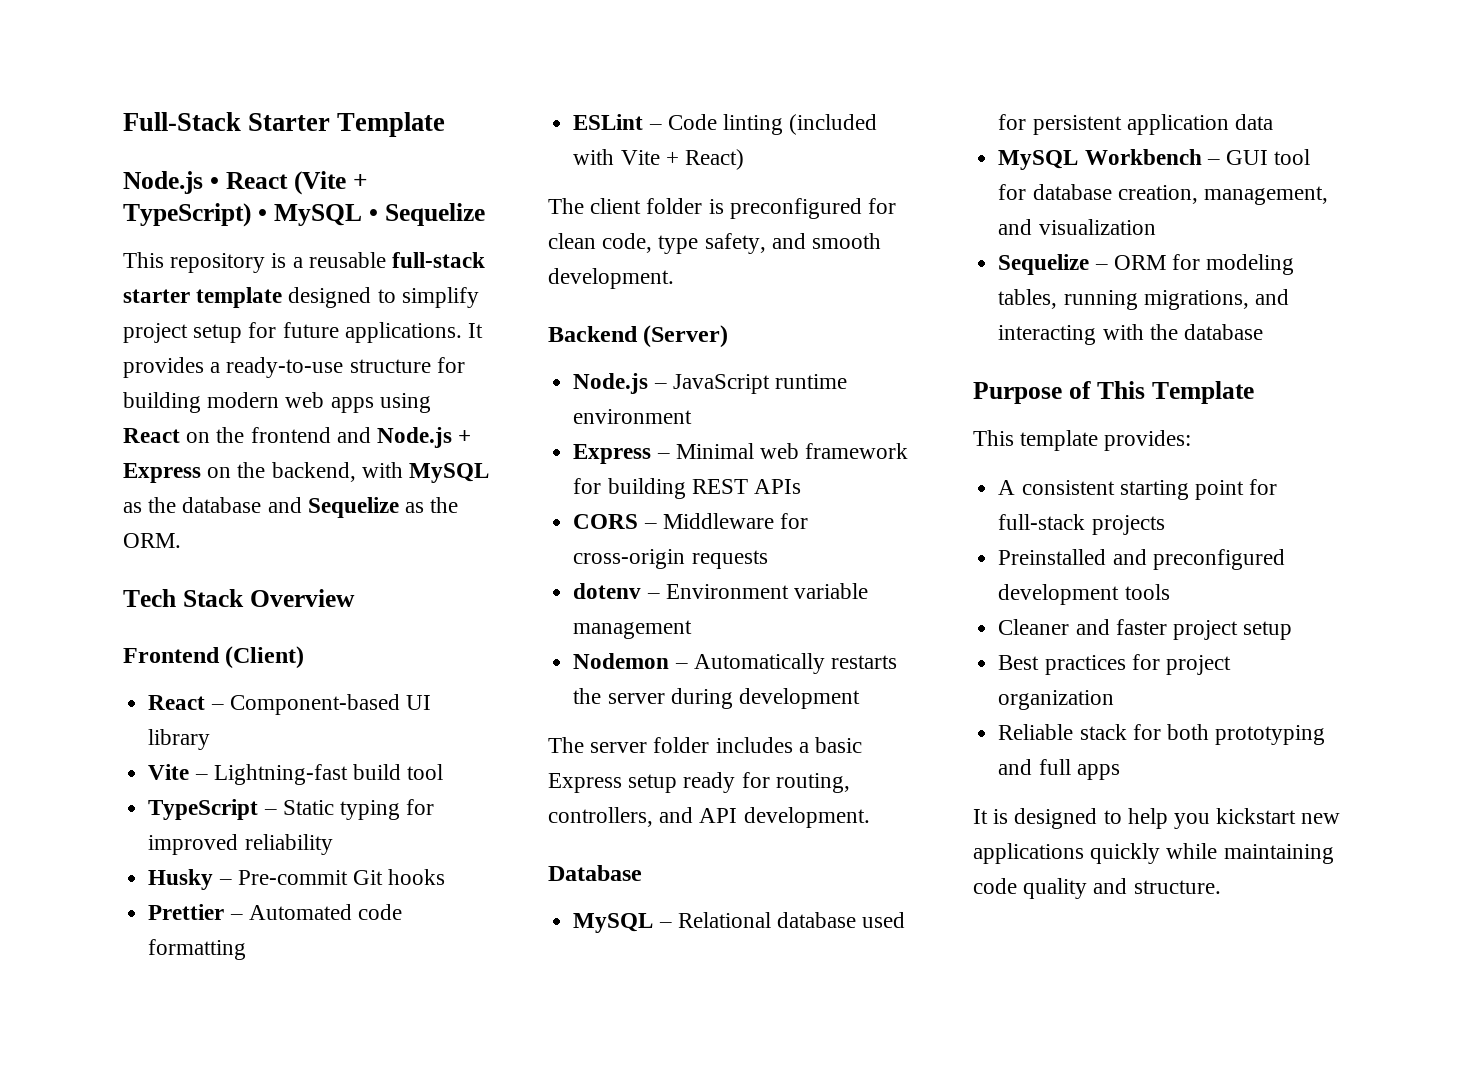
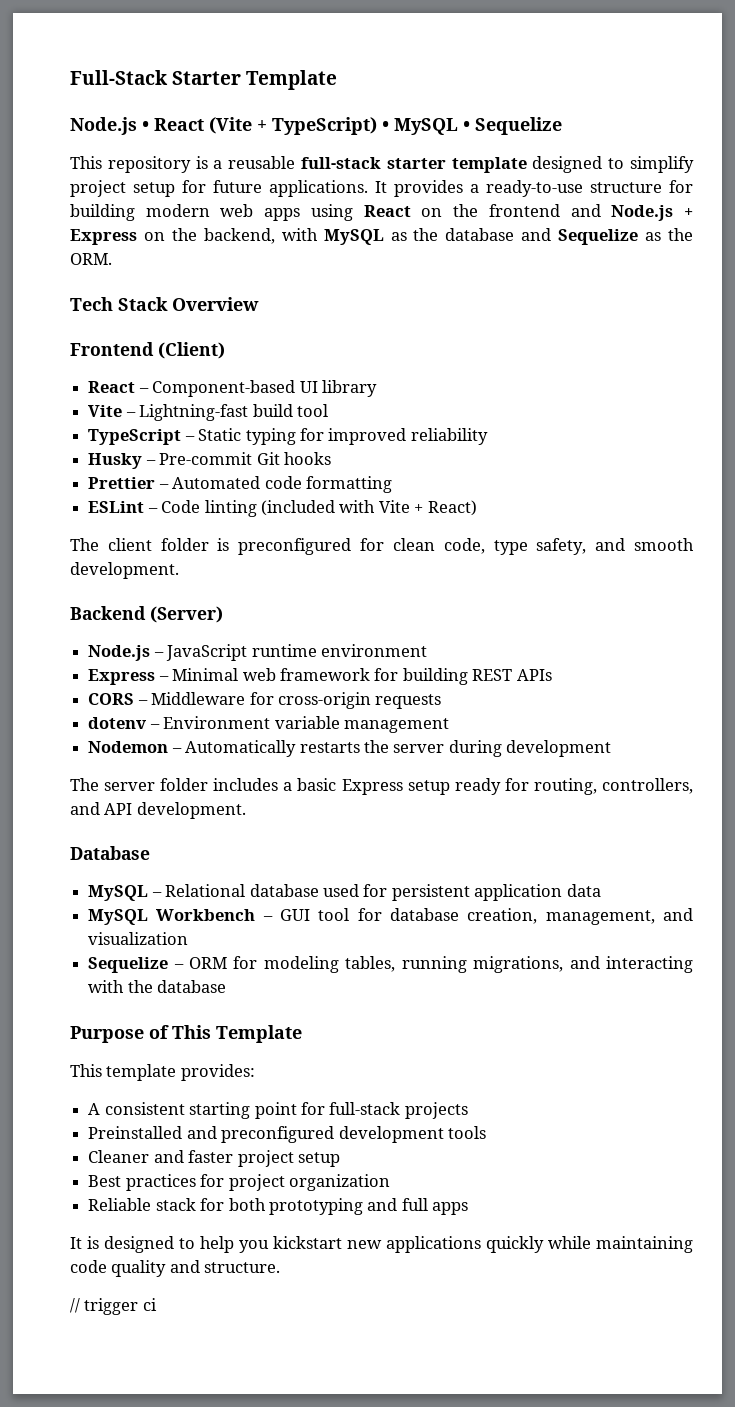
(1221, 887) none -> [70,1298,157,1315] // // trigger ci

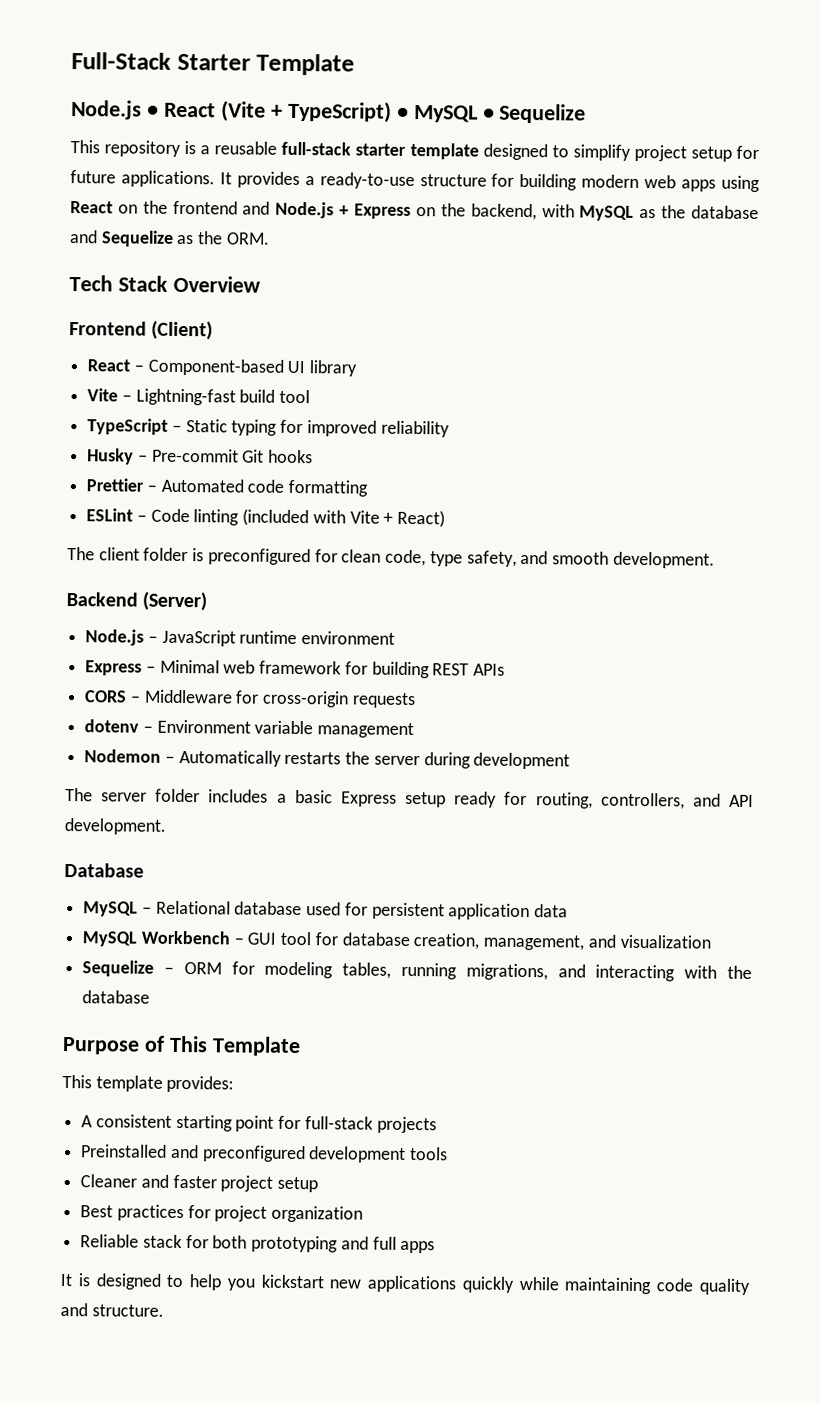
[70,1298,157,1315] // // trigger ci -> (164, 1310) none

